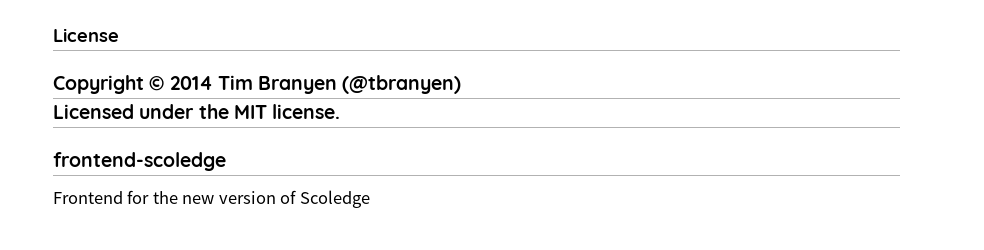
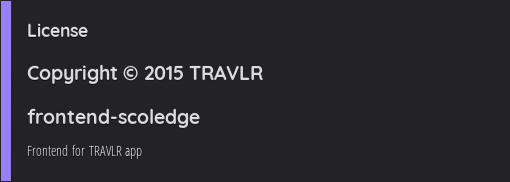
[169,75,462,94] [53,104,341,119] [53,152,226,171] [53,190,370,208] 2014 Tim Branyen (@tbranyen) // Licensed under the MIT license. // frontend-scoledge // Frontend for the new version of Scoledge -> [143,64,264,81] [26,108,200,128] [26,144,143,159] 2015 TRAVLR // frontend-scoledge // Frontend for TRAVLR app

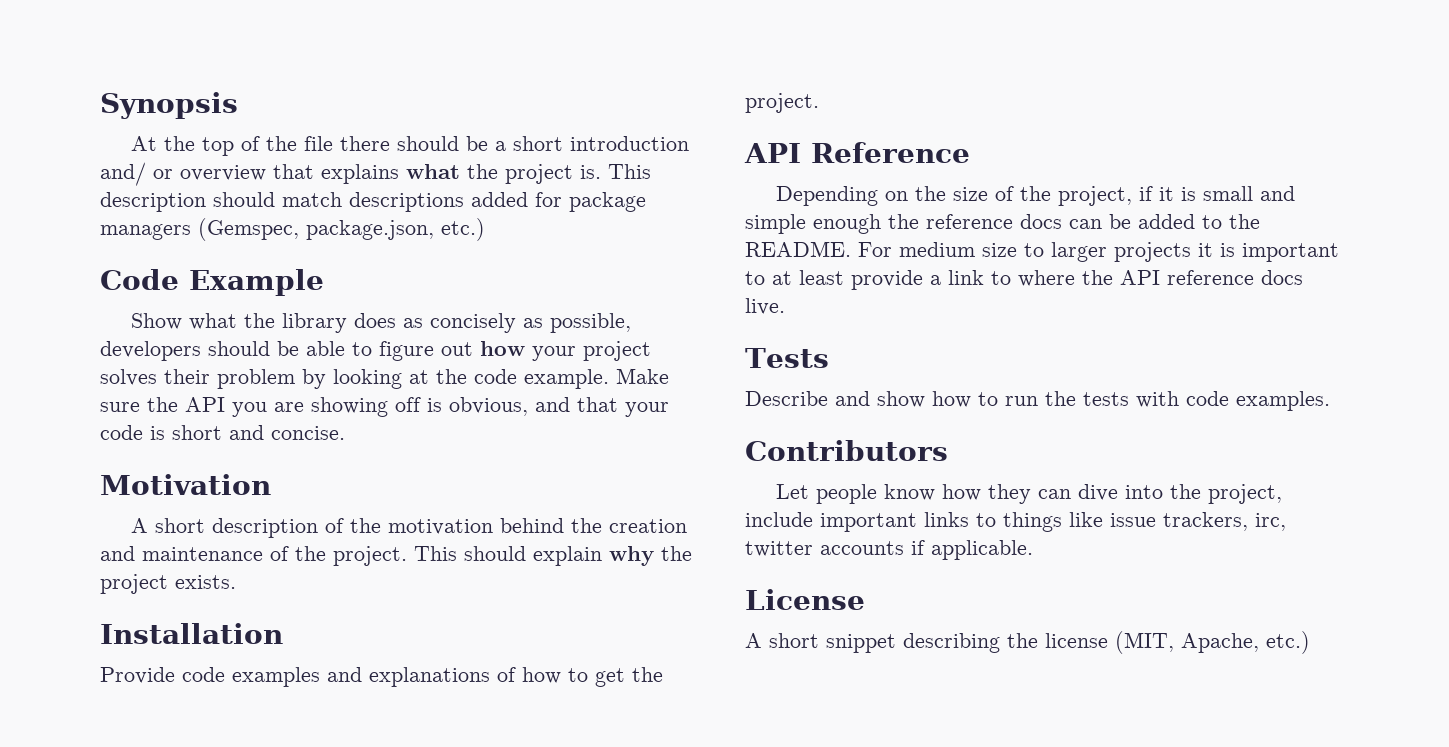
[27,22,89,37] [27,64,264,84] [26,108,200,128] [26,144,143,159] License // Copyright © 2015 TRAVLR // frontend-scoledge // Frontend for TRAVLR app -> [100,92,238,119] [130,136,689,156] [100,162,651,186] [100,192,646,212] [100,218,485,241] [100,269,324,296] [130,313,631,333] [100,341,651,361] [100,368,669,389] [100,397,669,417] [100,425,345,440] [100,474,271,495] [130,518,687,538] [100,546,692,566] [100,574,236,594] [100,623,283,644] [100,667,663,687] [745,93,819,113] [744,142,970,163] [775,186,1295,206] [745,214,1260,234] [745,241,1339,262] [745,270,1303,290] [745,298,785,315] [745,348,829,368] [745,391,1330,411] [745,440,948,461] [775,484,1282,504] [745,512,1286,532] [745,540,1033,560] [745,589,865,610] [745,631,1310,654] Synopsis // At the top of the file there should be a short introduction and/ or overview that explains what the project is. This description should match descriptions added for package managers (Gemspec, package.json, etc.) // Code Example // Show what the library does as concisely as possible, developers should be able to figure out how your project solves their problem by looking at the code example. Make sure the API you are showing off is obvious, and that your code is short and concise. // Motivation // A short description of the motivation behind the creation and maintenance of the project. This should explain why the project exists. // Installation // Provide code examples and explanations of how to get the project. // API Reference // Depending on the size of the project, if it is small and simple enough the reference docs can be added to the README. For medium size to larger projects it is important to at least provide a link to where the API reference docs live. // Tests // Describe and show how to run the tests with code examples. // Contributors // Let people know how they can dive into the project, include important links to things like issue trackers, irc, twitter accounts if applicable. // License // A short snippet describing the license (MIT, Apache, etc.)

